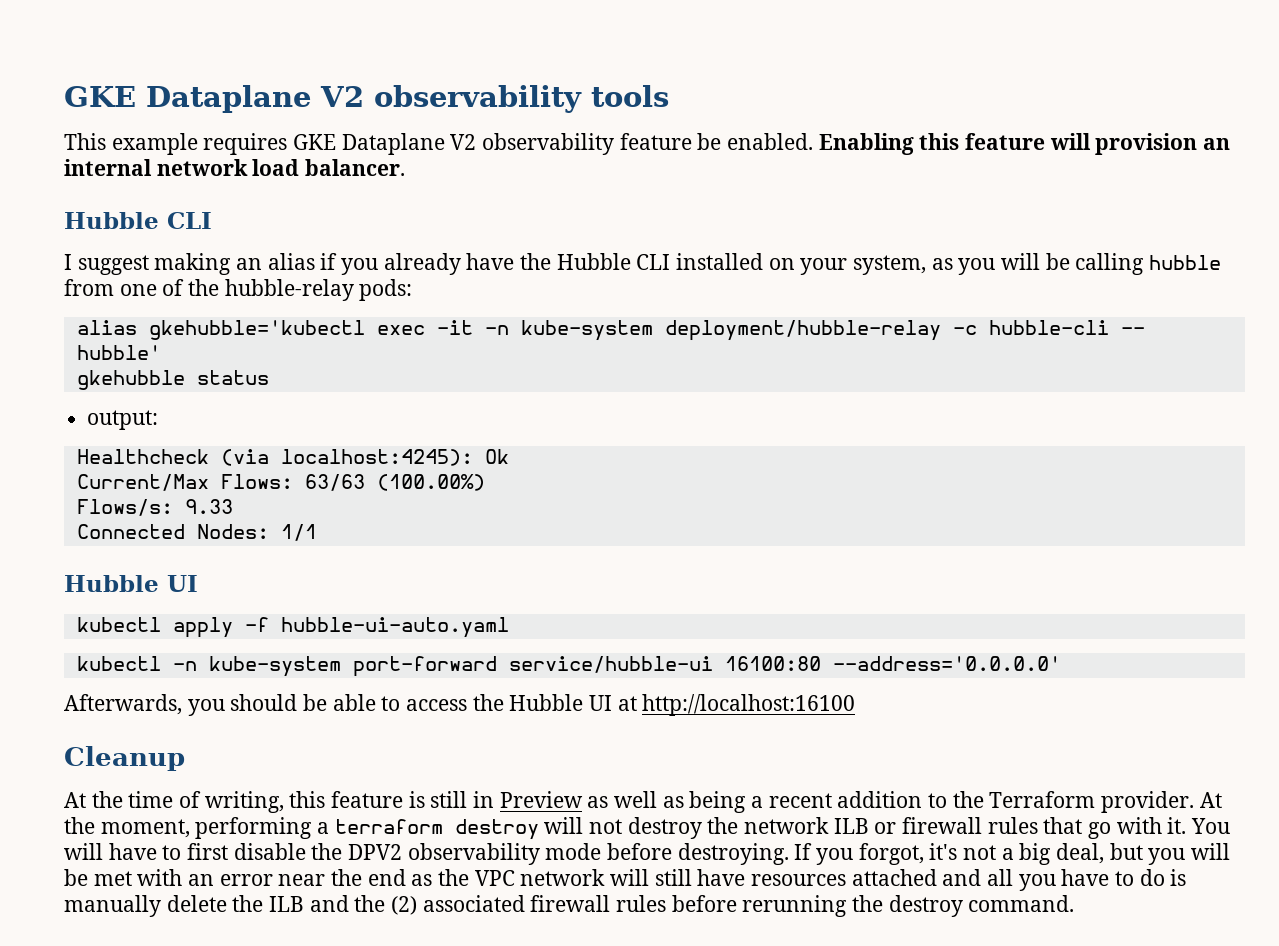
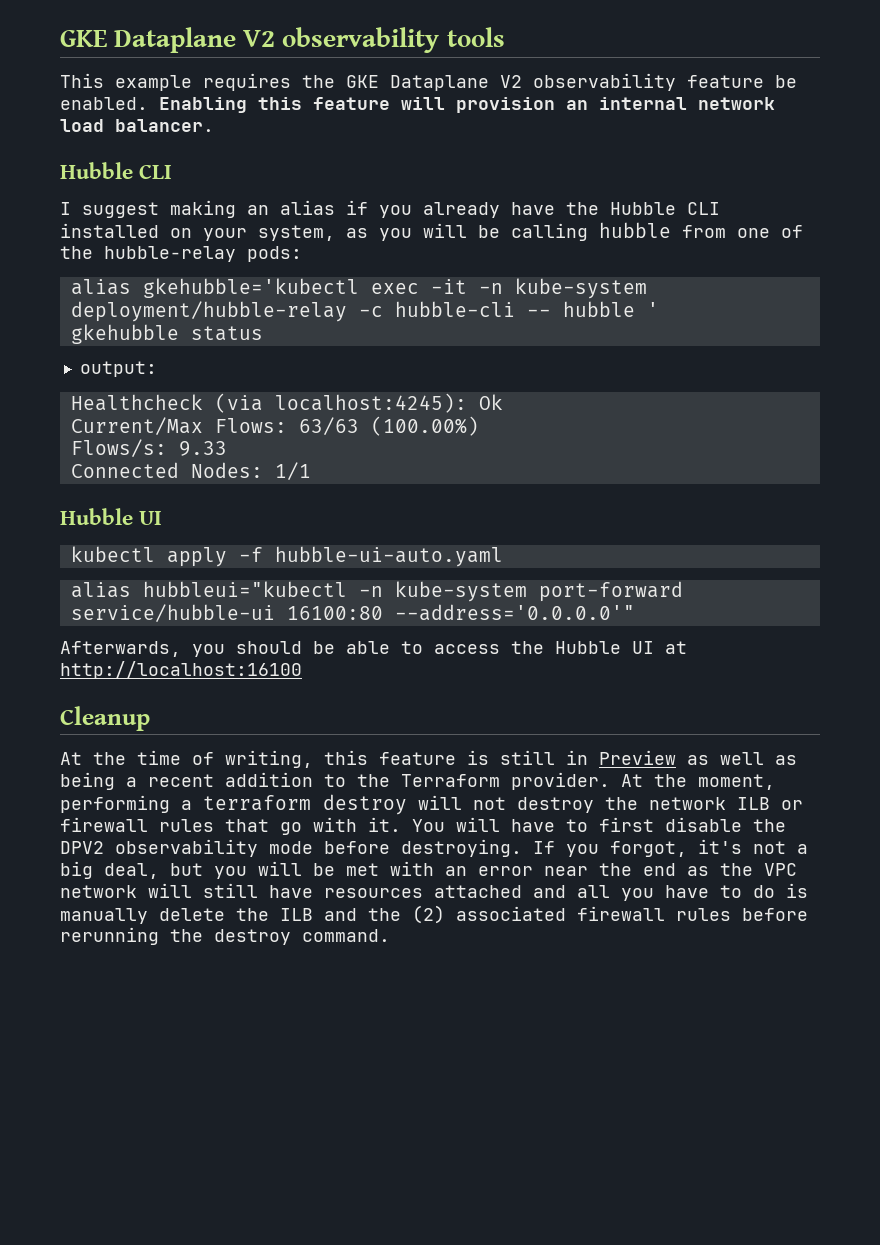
(288, 144) none -> [302,75,335,88] the
[76,345,161,360] hubble' -> [562,301,659,317] hubble '
[76,656,161,671] kubectl -> [70,581,347,598] alias hubbleui="kubectl
[832,656,1061,671] --address='0.0.0.0' -> [394,604,635,621] --address='0.0.0.0'"

